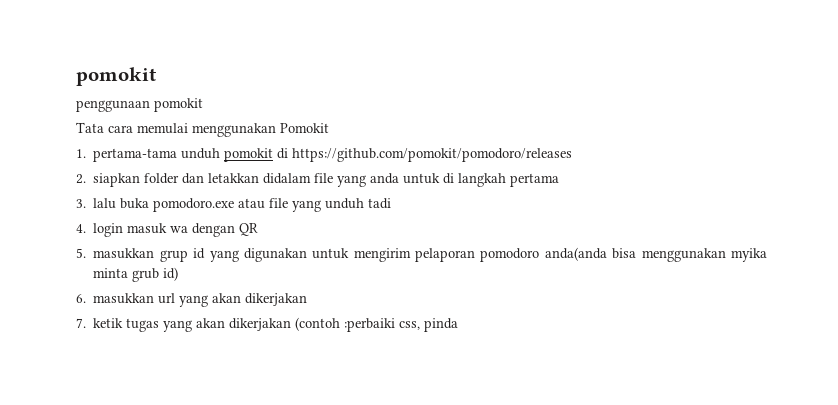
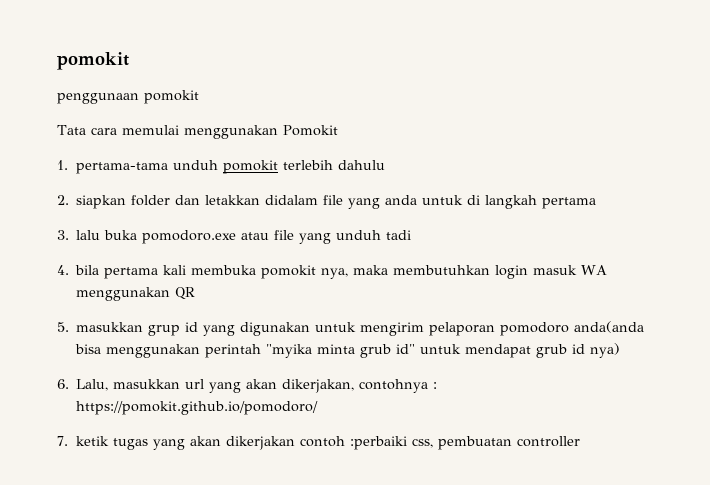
[277,148,573,162] di https://github.com/pomokit/pomodoro/releases -> [283,160,386,170] terlebih dahulu
[93,223,236,237] login masuk wa dengan -> [75,265,608,279] [76,287,171,301] bila pertama kali membuka pomokit nya, maka membutuhkan login masuk WA menggunakan
[731,248,768,262] [93,267,179,282] myika minta grub id) -> [205,343,621,358] perintah "myika minta grub id" untuk mendapat grub id nya)
(86, 298) none -> [76,379,109,391] Lalu,
[245,293,308,306] dikerjakan -> [282,379,438,393] [76,401,319,415] dikerjakan, contohnya : https://pomokit.github.io/pomodoro/
[295,317,341,331] (contoh -> [300,436,346,447] contoh
[424,318,459,332] pinda -> [438,436,581,450] pembuatan controller

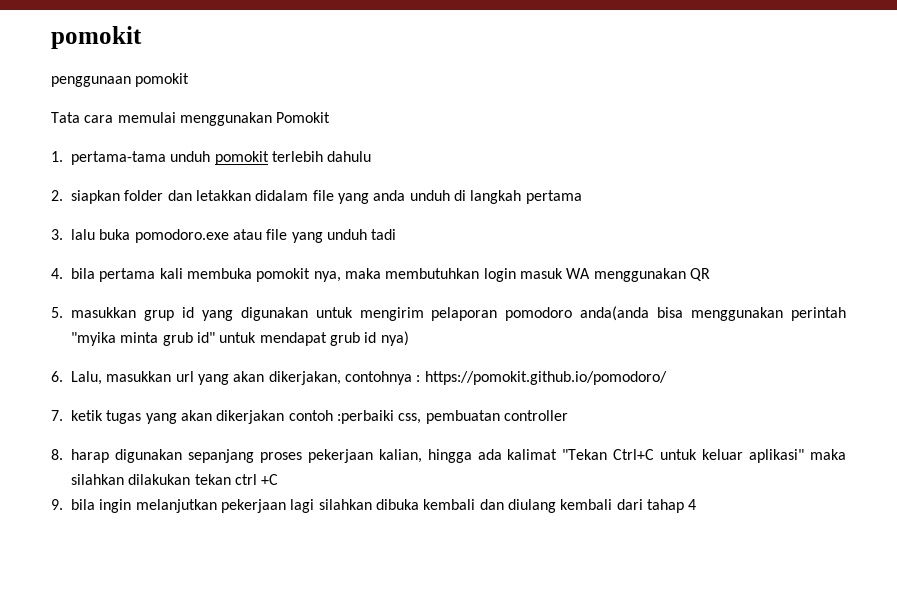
[422,195,464,205] untuk -> [409,190,450,201] unduh
(581, 441) none -> [51,449,847,463] [71,474,279,485] [51,499,697,513] // 8. harap digunakan sepanjang proses pekerjaan kalian, hingga ada kalimat "Tekan Ctrl+C untuk keluar aplikasi" maka silahkan dilakukan tekan ctrl +C // 9. bila ingin melanjutkan pekerjaan lagi silahkan dibuka kembali dan diulang kembali dari tahap 4

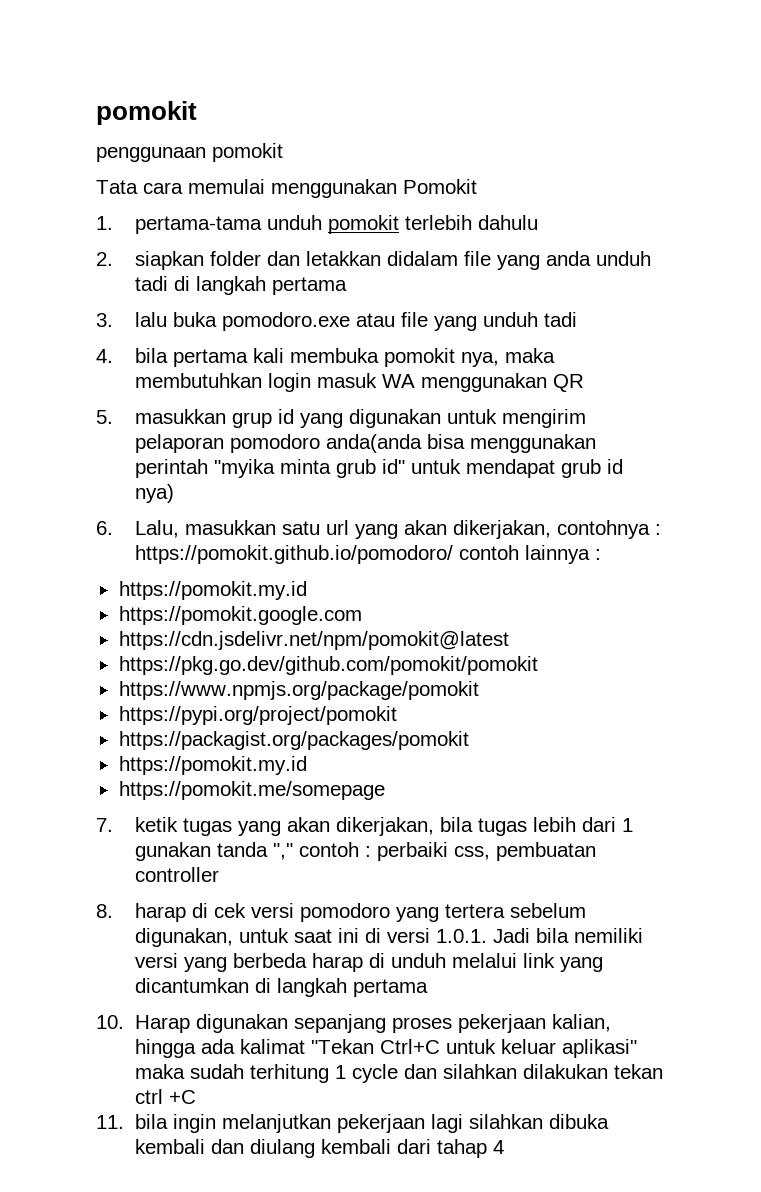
(450, 195) none -> [135,276,169,291] tadi
(172, 376) none -> [282,521,321,535] satu
(667, 378) none -> [459,545,602,564] [118,581,307,600] [118,606,362,625] [118,631,509,650] [118,656,538,675] [118,681,479,700] [118,706,397,725] [118,731,469,750] [118,756,307,775] [118,781,385,800] contoh lainnya : // https://pomokit.my.id // https://pomokit.google.com // https://cdn.jsdelivr.net/npm/pomokit@latest // https://pkg.go.dev/github.com/pomokit/pomokit // https://www.npmjs.org/package/pomokit // https://pypi.org/project/pomokit // https://packagist.org/packages/pomokit // https://pomokit.my.id // https://pomokit.me/somepage
[216,410,394,424] dikerjakan contoh :perbaiki -> [336,817,634,836] [135,842,449,861] dikerjakan, bila tugas lebih dari 1 gunakan tanda "," contoh : perbaiki
(109, 456) none -> [192,903,587,922] [135,928,644,947] [135,953,604,972] [135,978,429,997] [96,1015,191,1033] di cek versi pomodoro yang tertera sebelum digunakan, untuk saat ini di versi 1.0.1. Jadi bila nemiliki versi yang berbeda harap di unduh melalui link yang dicantumkan di langkah pertama // 10. Harap
(847, 454) none -> [190,1064,438,1083] sudah terhitung 1 cycle dan
[51,499,63,510] 9. -> [96,1115,124,1129] 11.

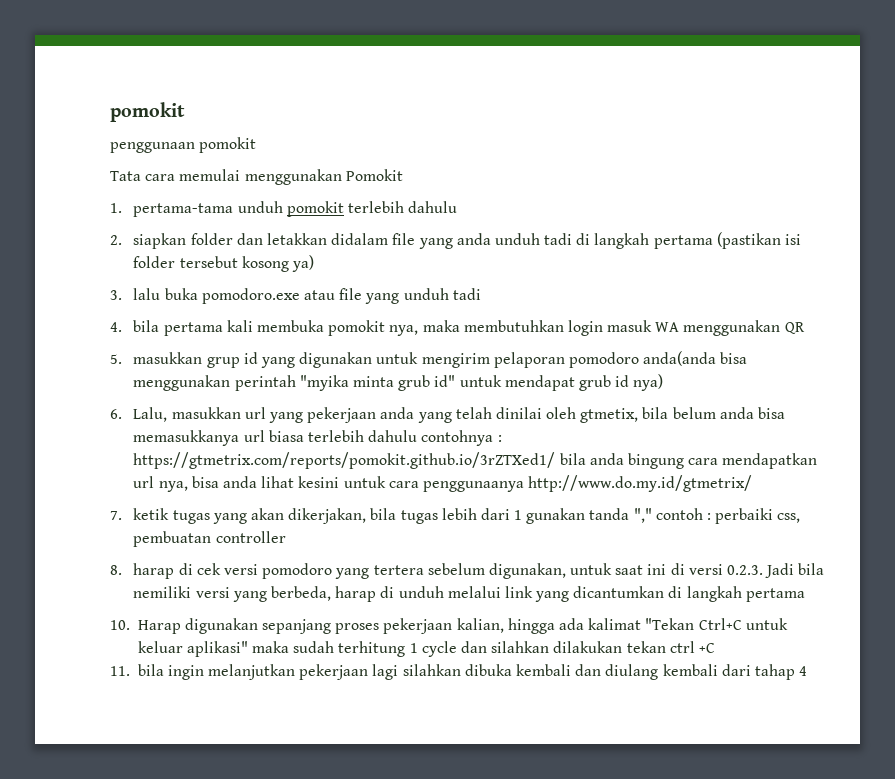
(348, 286) none -> [716,232,802,249] [133,255,314,272] (pastikan isi folder tersebut kosong ya)
[282,521,321,535] satu -> (241, 413) none
[404,520,662,539] [135,545,602,564] [118,581,307,600] [118,606,362,625] [118,631,509,650] [118,656,538,675] [118,681,479,700] [118,706,397,725] [118,731,469,750] [118,756,307,775] [118,781,385,800] akan dikerjakan, contohnya : https://pomokit.github.io/pomodoro/ contoh lainnya : // https://pomokit.my.id // https://pomokit.google.com // https://cdn.jsdelivr.net/npm/pomokit@latest // https://pkg.go.dev/github.com/pomokit/pomokit // https://www.npmjs.org/package/pomokit // https://pypi.org/project/pomokit // https://packagist.org/packages/pomokit // https://pomokit.my.id // https://pomokit.me/somepage -> [307,407,786,423] [133,430,502,446] [133,452,818,469] [133,475,753,492] pekerjaan anda yang telah dinilai oleh gtmetix, bila belum anda bisa memasukkanya url biasa terlebih dahulu contohnya : https://gtmetrix.com/reports/pomokit.github.io/3rZTXed1/ bila anda bingung cara mendapatkan url nya, bisa anda lihat kesini untuk cara penggunaanya http://www.do.my.id/gtmetrix/
[436,929,488,943] 1.0.1. -> [727,565,764,575] 0.2.3.
[233,953,308,968] berbeda -> [270,586,331,601] berbeda,

